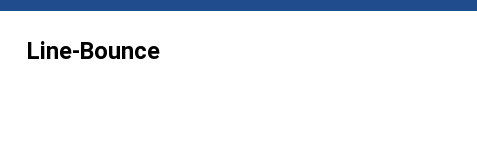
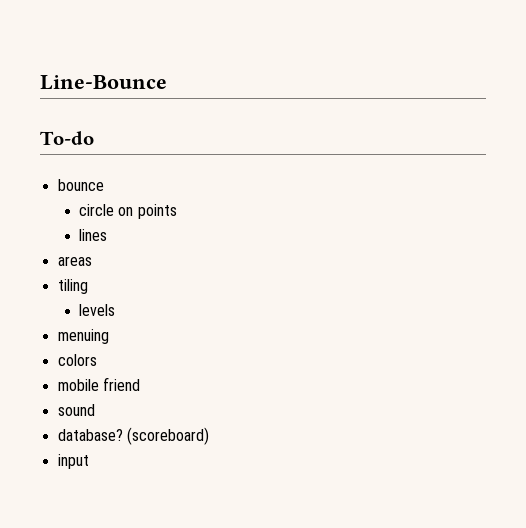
(160, 50) none -> [40,131,94,145] [57,179,104,191] [78,204,177,219] [78,229,107,241] [57,256,92,266] [57,279,88,294] [78,304,115,316] [57,329,109,344] [57,354,97,366] [57,377,140,391] [57,404,95,416] [57,427,209,445] [57,454,89,469] // To-do // bounce // circle on points // lines // areas // tiling // levels // menuing // colors // mobile friend // sound // database? (scoreboard) // input

